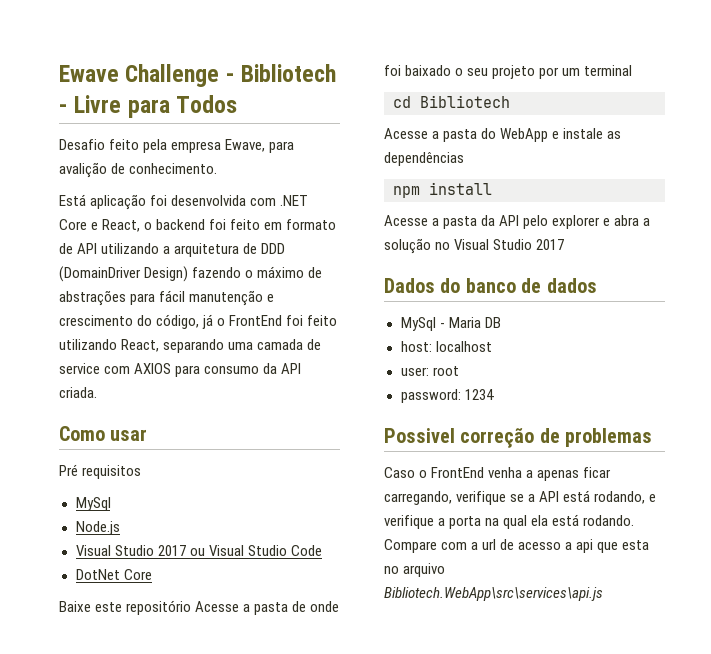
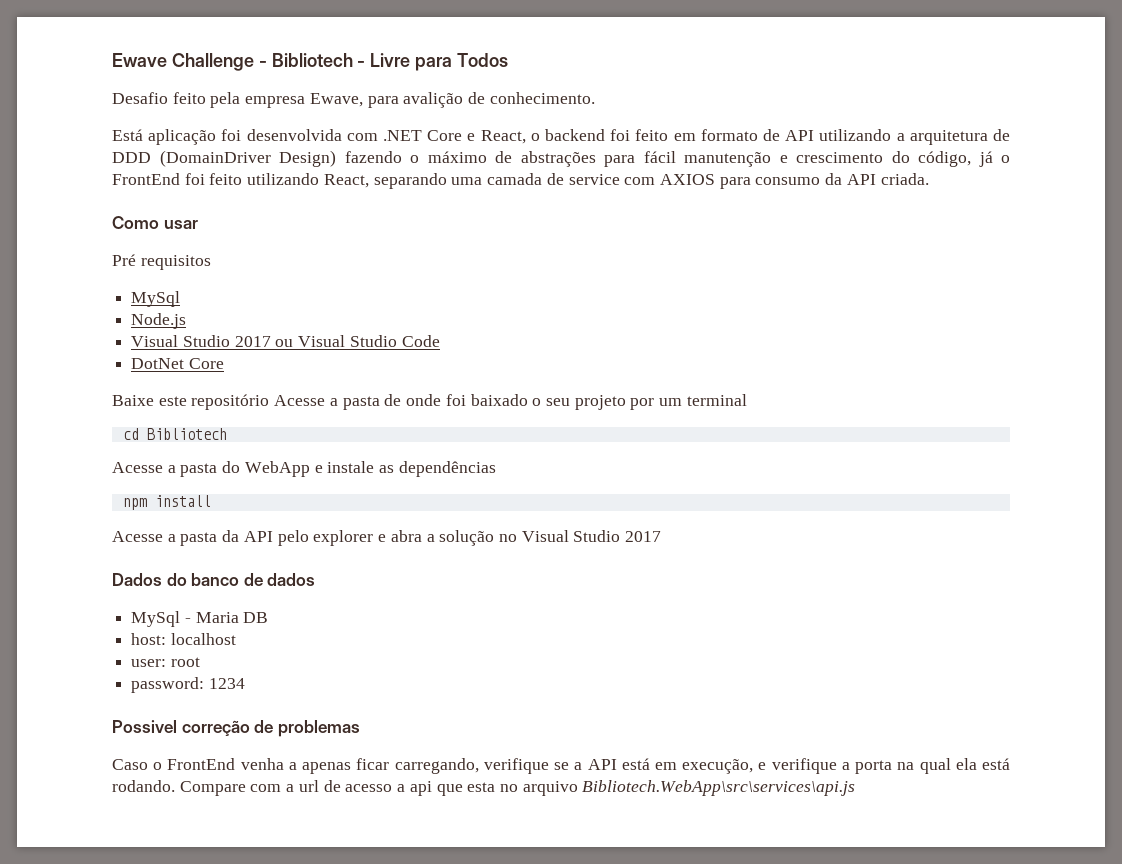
[594,491,646,504] rodando, -> [654,759,754,774] em execução,

